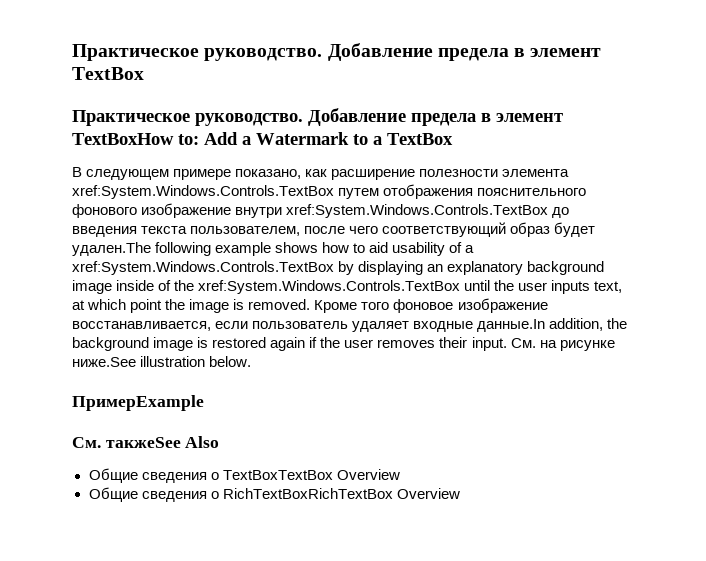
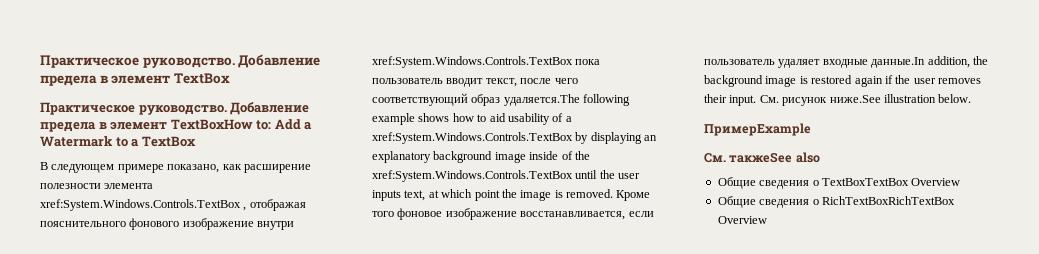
[338,184,474,199] путем отображения -> [243,199,306,211] , отображая
[552,207,570,218] [72,226,301,237] до введения текста пользователем, -> [575,59,601,65] [372,78,517,87] пока пользователь вводит текст,
[554,222,596,237] [72,242,151,256] будет удален.The -> [503,94,580,106] удаляется.The
[539,340,615,351] на рисунке -> [782,97,828,106] рисунок
[185,436,220,448] Also -> [795,152,820,163] also

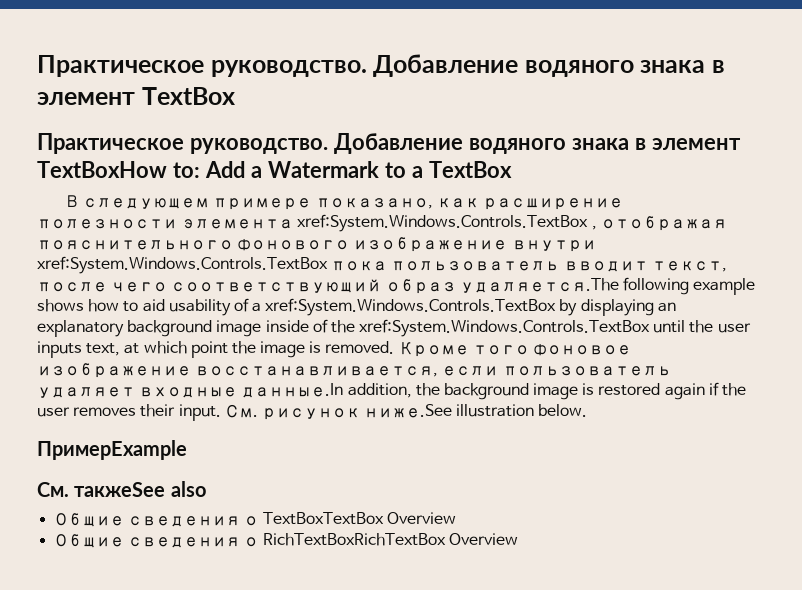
[40,54,321,68] [40,75,97,86] Практическое руководство. Добавление предела -> [37,54,706,77] Практическое руководство. Добавление водяного знака
[40,122,96,132] предела -> [468,138,629,154] водяного знака

